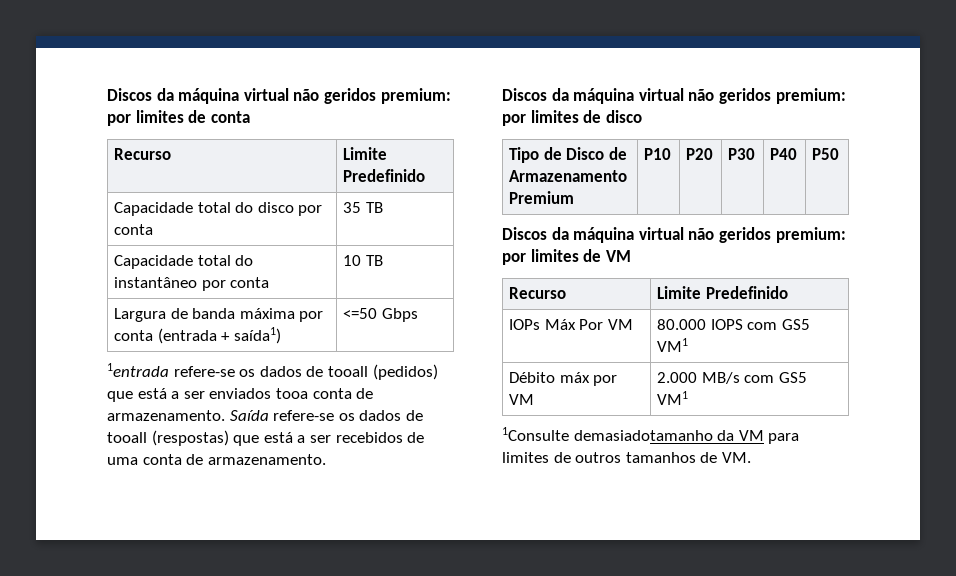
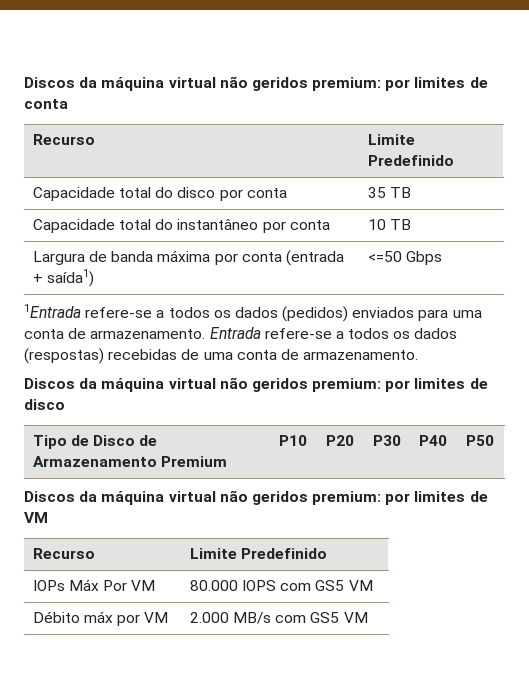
[107,363,438,380] [107,388,374,402] [107,410,423,421] [107,430,403,446] 1entrada refere-se os dados de tooall (pedidos) que está a ser enviados tooa conta de armazenamento. Saída refere-se os dados de tooall (respostas) que está a ser recebidos -> [24,304,482,322] [24,327,458,339] [24,348,178,364] 1Entrada refere-se a todos os dados (pedidos) enviados para uma conta de armazenamento. Entrada refere-se a todos os dados (respostas) recebidas
[657,338,689,352] VM1 -> [348,580,373,591] VM
[657,391,689,405] [502,427,800,444] [502,452,751,463] VM1 // 1Consulte demasiadotamanho da VM para limites de outros tamanhos de VM. -> [343,612,368,623] VM

